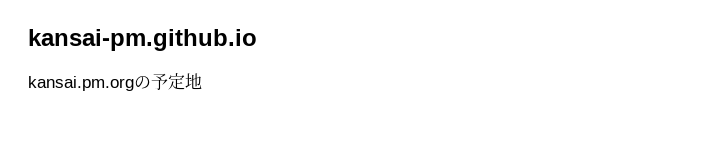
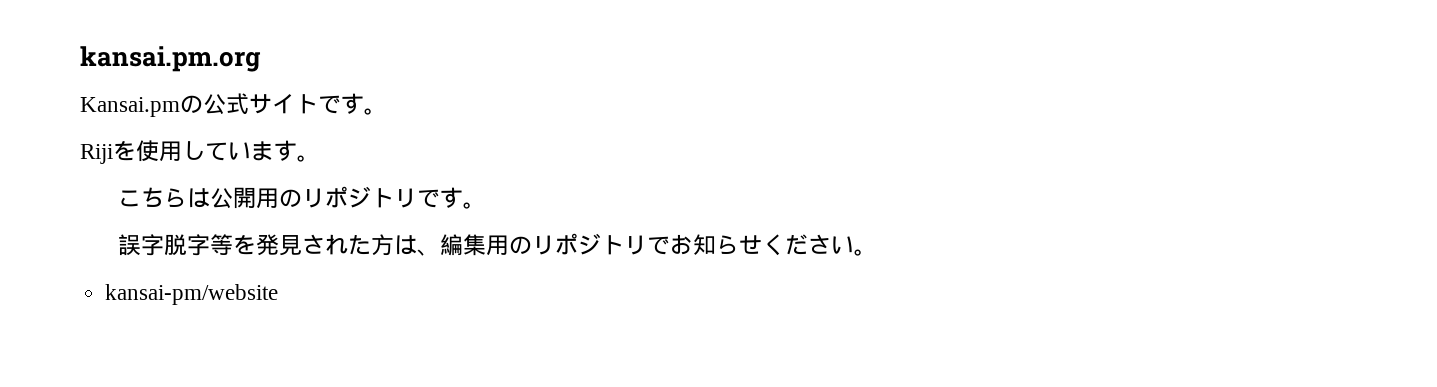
[28,29,257,51] [28,73,202,91] kansai-pm.github.io // kansai.pm.orgの予定地 -> [80,46,261,72] [80,93,387,117] [80,140,320,164] [117,186,486,209] [117,233,877,256] [105,284,279,305] kansai.pm.org // Kansai.pmの公式サイトです。 // Rijiを使用しています。 // こちらは公開用のリポジトリです。 // 誤字脱字等を発見された方は、編集用のリポジトリでお知らせください。 // kansai-pm/website

